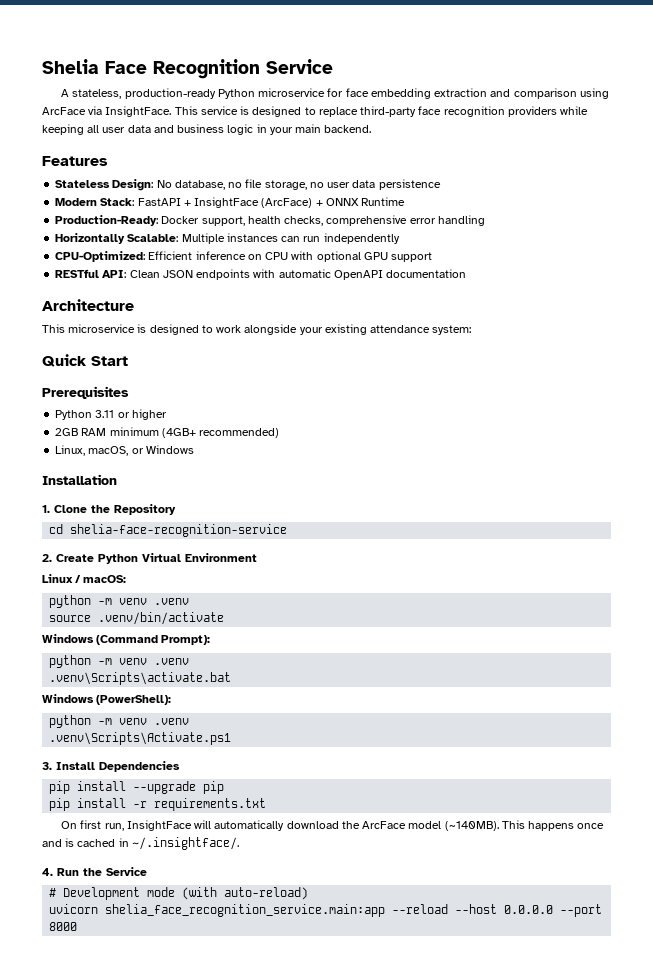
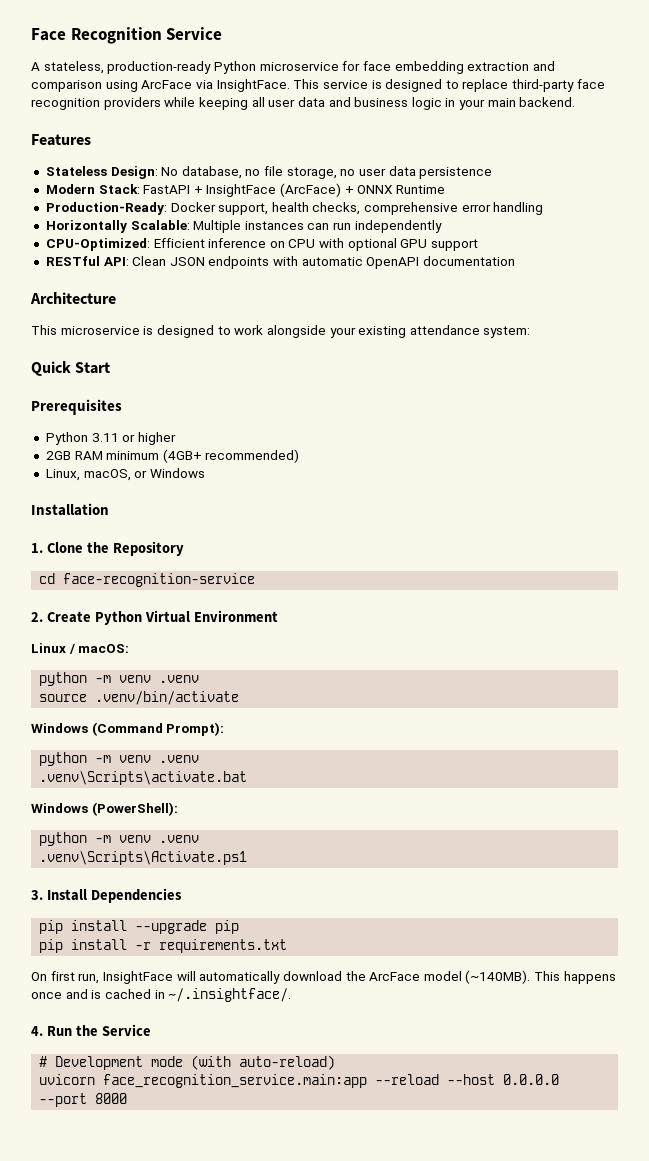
[42,59,99,74] Shelia -> (31, 34) none
[70,524,288,537] shelia-face-recognition-service -> [63,573,256,587] face-recognition-service
[105,904,386,917] shelia_face_recognition_service.main:app -> [103,1074,368,1088] face_recognition_service.main:app

